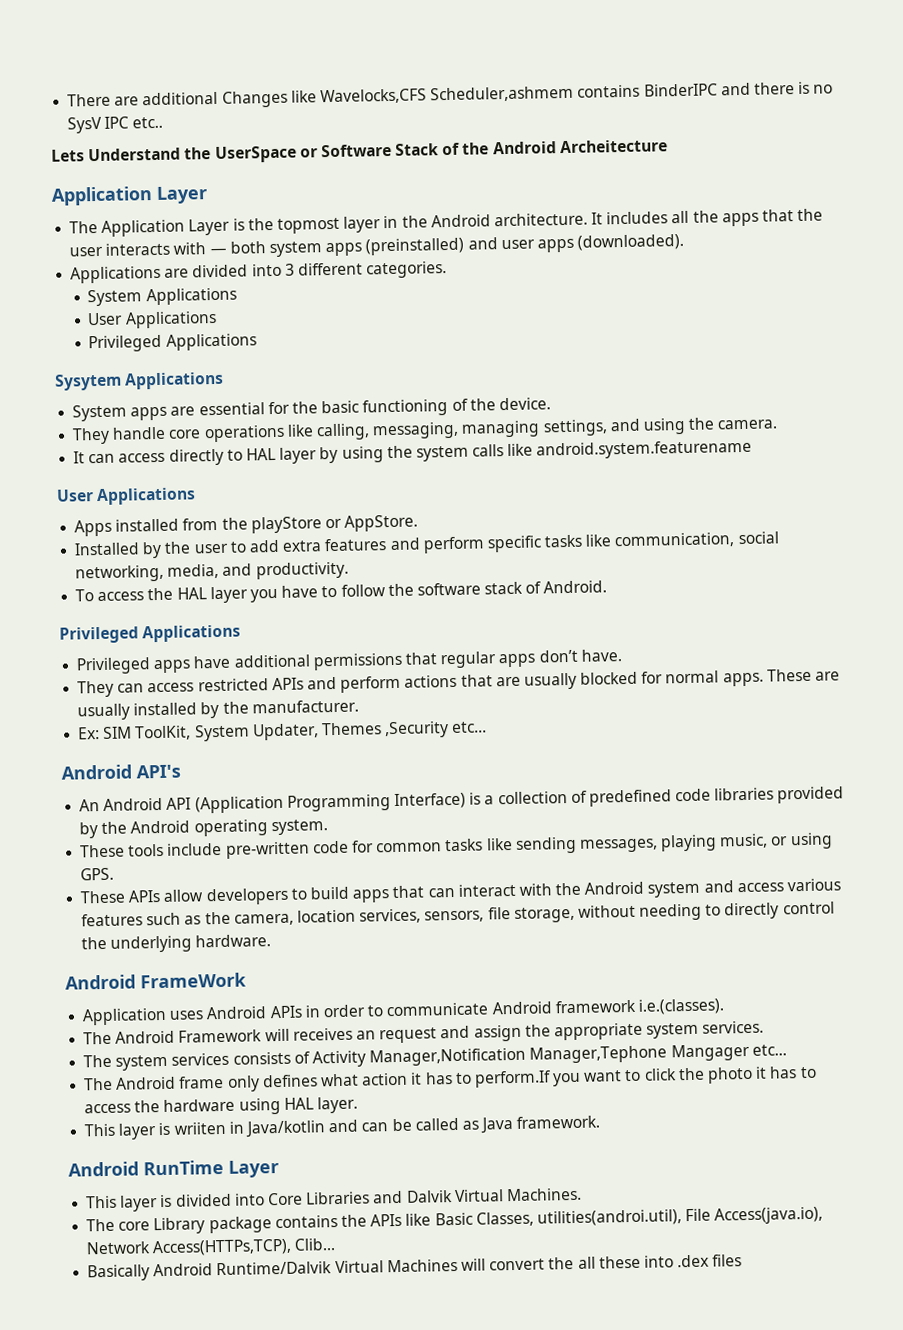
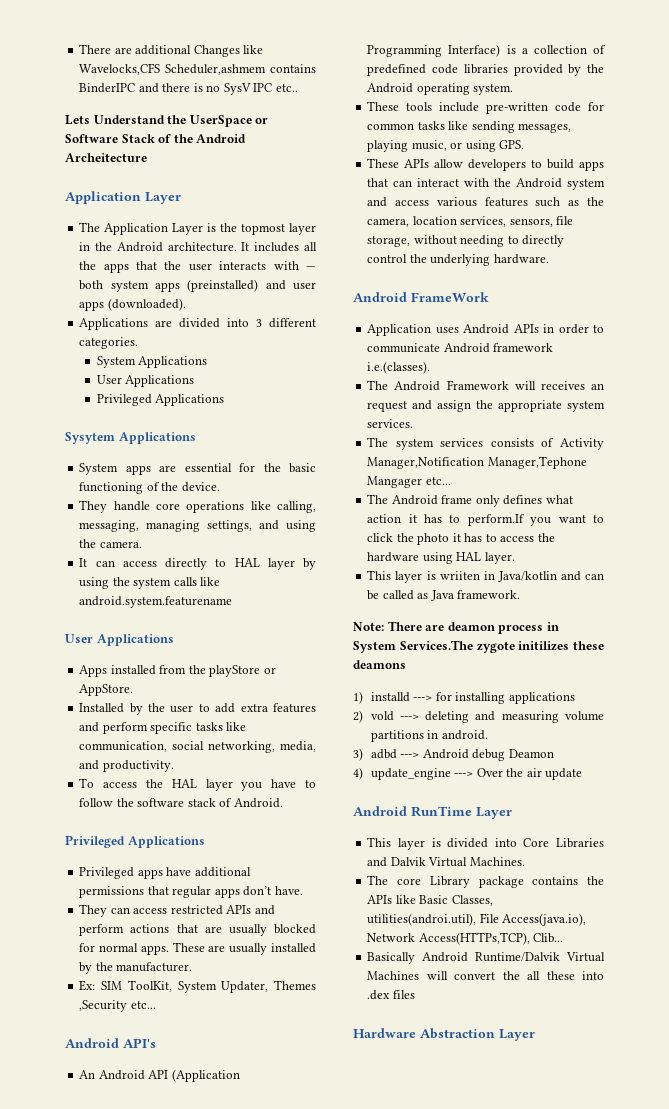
(601, 1122) none -> [353,621,559,634] [353,640,604,653] [353,660,406,669] [353,691,575,704] [353,710,604,723] [370,730,488,742] [353,748,554,761] [353,767,583,780] // Note: There are deamon process in System Services.The zygote initilizes these deamons // 1) installd ---> for installing applications // 2) vold ---> deleting and measuring volume partitions in android. // 3) adbd ---> Android debug Deamon // 4) update_engine ---> Over the air update
(743, 1260) none -> [353,1028,535,1041] // Hardware Abstraction Layer

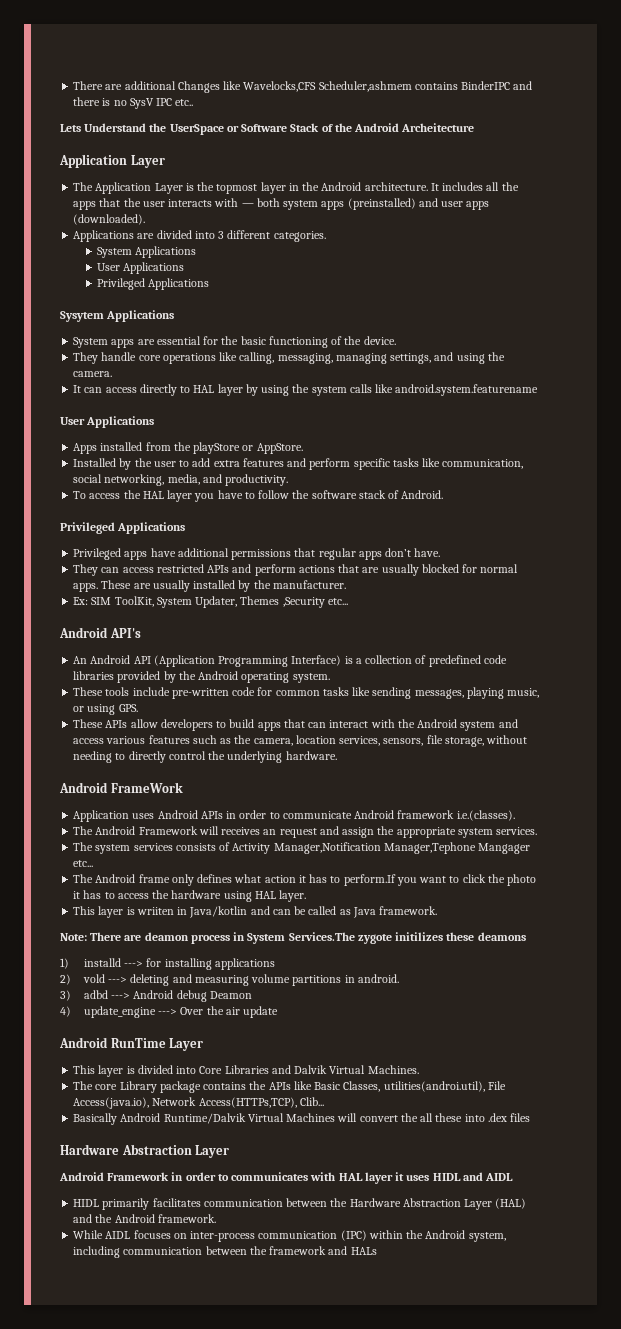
(535, 1035) none -> [59,1172,514,1184] [73,1198,527,1210] [73,1214,216,1223] [73,1230,506,1242] [73,1246,377,1258] // Android Framework in order to communicates with HAL layer it uses HIDL and AIDL // HIDL primarily facilitates communication between the Hardware Abstraction Layer (HAL) and the Android framework. // While AIDL focuses on inter-process communication (IPC) within the Android system, including communication between the framework and HALs

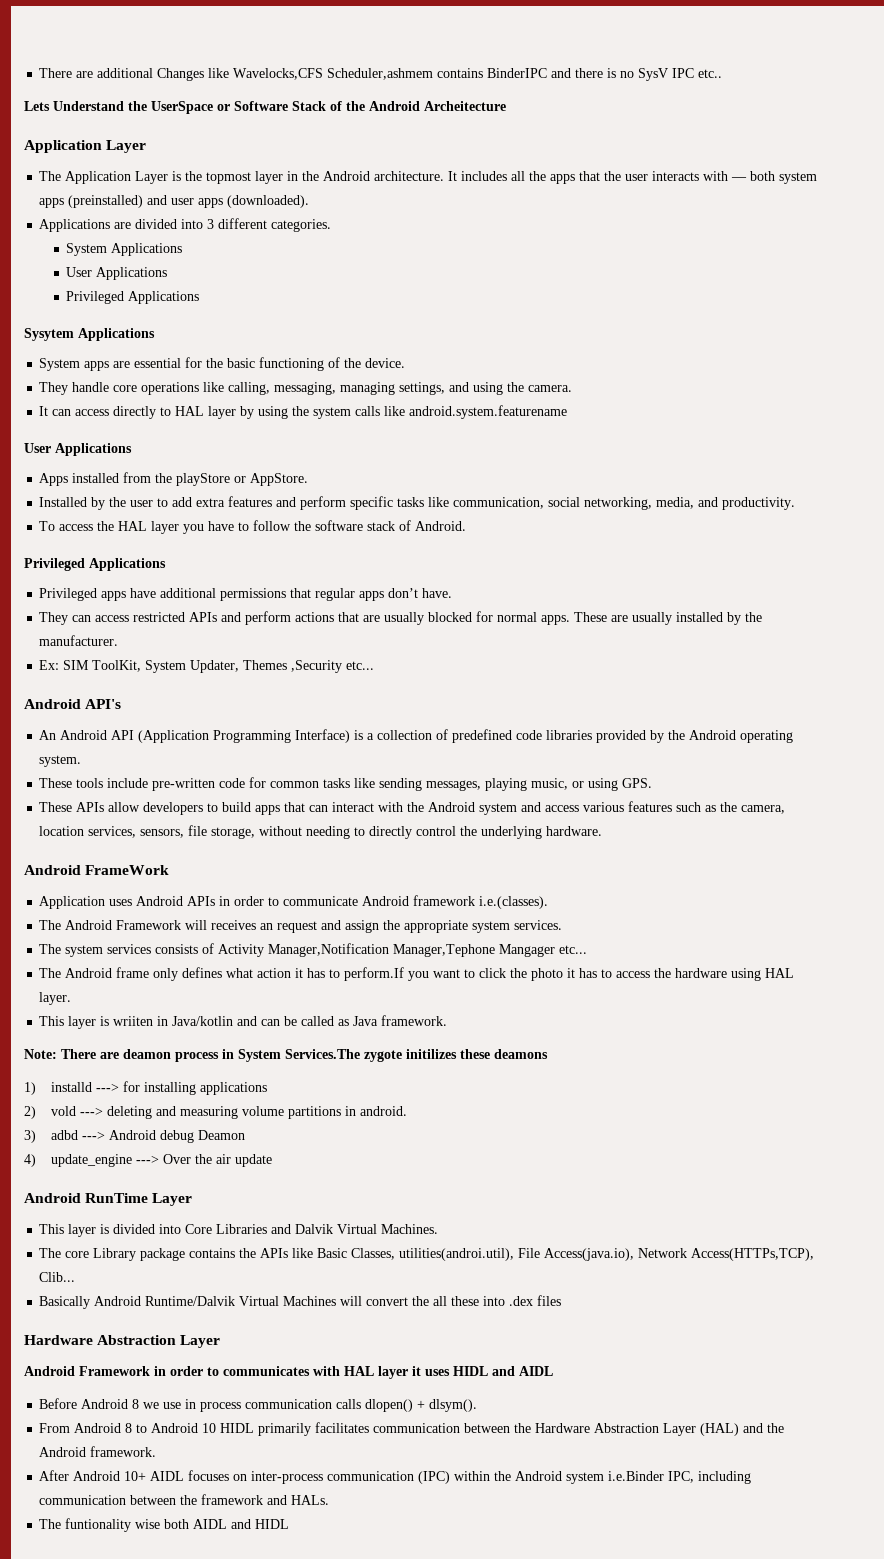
(514, 1177) none -> [39,1398,478,1412] [39,1423,217,1433] Before Android 8 we use in process communication calls dlopen() + dlsym(). // From Android 8 to Android 10
[73,1230,104,1239] While -> [39,1470,147,1481] After Android 10+
[468,1232,506,1242] system, -> [566,1471,695,1484] system i.e.Binder IPC,
[350,1247,377,1255] HALs -> [291,1495,330,1505] [39,1518,290,1532] HALs. // The funtionality wise both AIDL and HIDL

